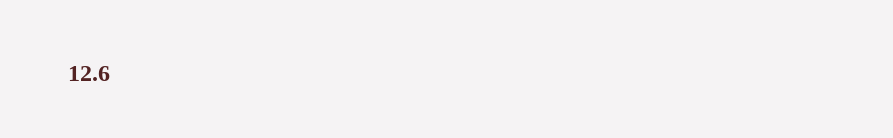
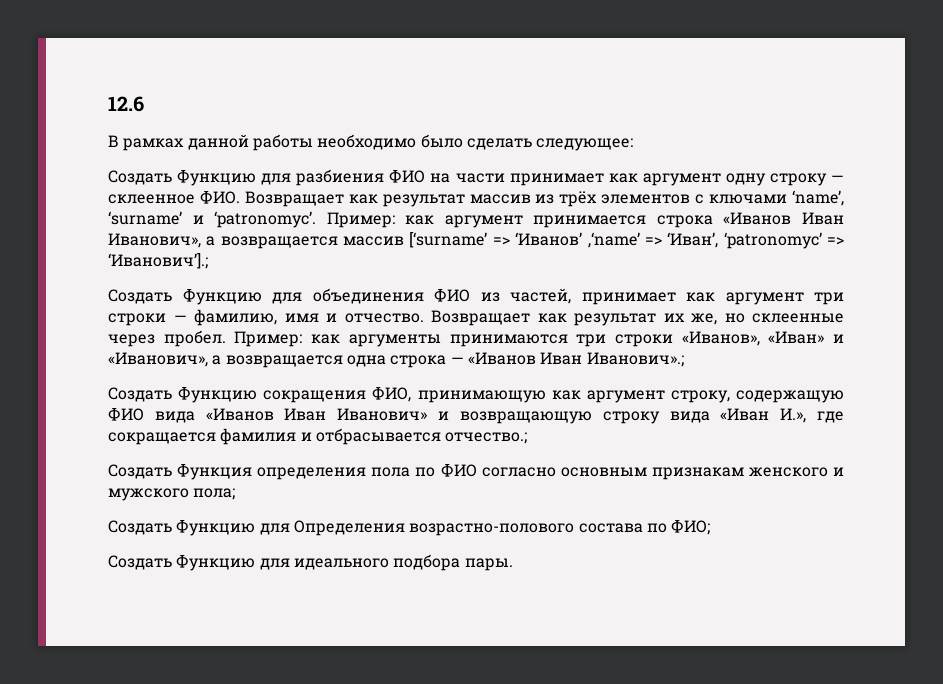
(110, 73) none -> [108,134,634,151] [108,169,844,186] [108,190,845,207] [108,211,844,228] [108,232,845,249] [108,253,208,269] [108,288,844,305] [108,309,844,326] [108,330,845,347] [108,352,684,368] [108,387,844,403] [108,408,845,424] [108,428,528,445] [108,464,845,480] [108,488,236,501] [108,520,711,536] [108,554,513,571] // В рамках данной работы необходимо было сделать следующее: // Создать Функцию для разбиения ФИО на части принимает как аргумент одну строку — склеенное ФИО. Возвращает как результат массив из трёх элементов с ключами ‘name’, ‘surname’ и ‘patronomyc’. Пример: как аргумент принимается строка «Иванов Иван Иванович», а возвращается массив [‘surname’ => ‘Иванов’ ,‘name’ => ‘Иван’, ‘patronomyc’ => ‘Иванович’].; // Создать Функцию для объединения ФИО из частей, принимает как аргумент три строки — фамилию, имя и отчество. Возвращает как результат их же, но склеенные через пробел. Пример: как аргументы принимаются три строки «Иванов», «Иван» и «Иванович», а возвращается одна строка — «Иванов Иван Иванович».; // Создать Функцию сокращения ФИО, принимающую как аргумент строку, содержащую ФИО вида «Иванов Иван Иванович» и возвращающую строку вида «Иван И.», где сокращается фамилия и отбрасывается отчество.; // Создать Функция определения пола по ФИО согласно основным признакам женского и мужского пола; // Создать Функцию для Определения возрастно-полового состава по ФИО; // Создать Функцию для идеального подбора пары.

